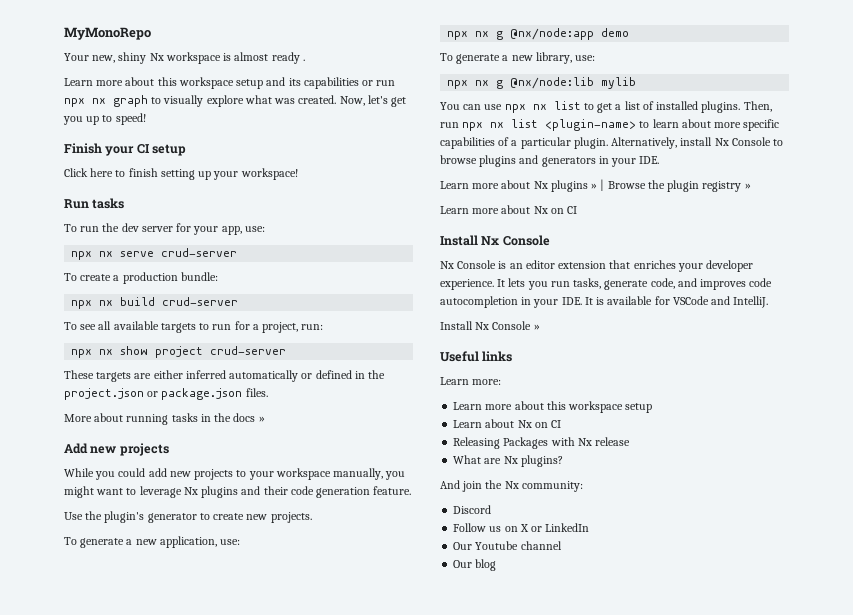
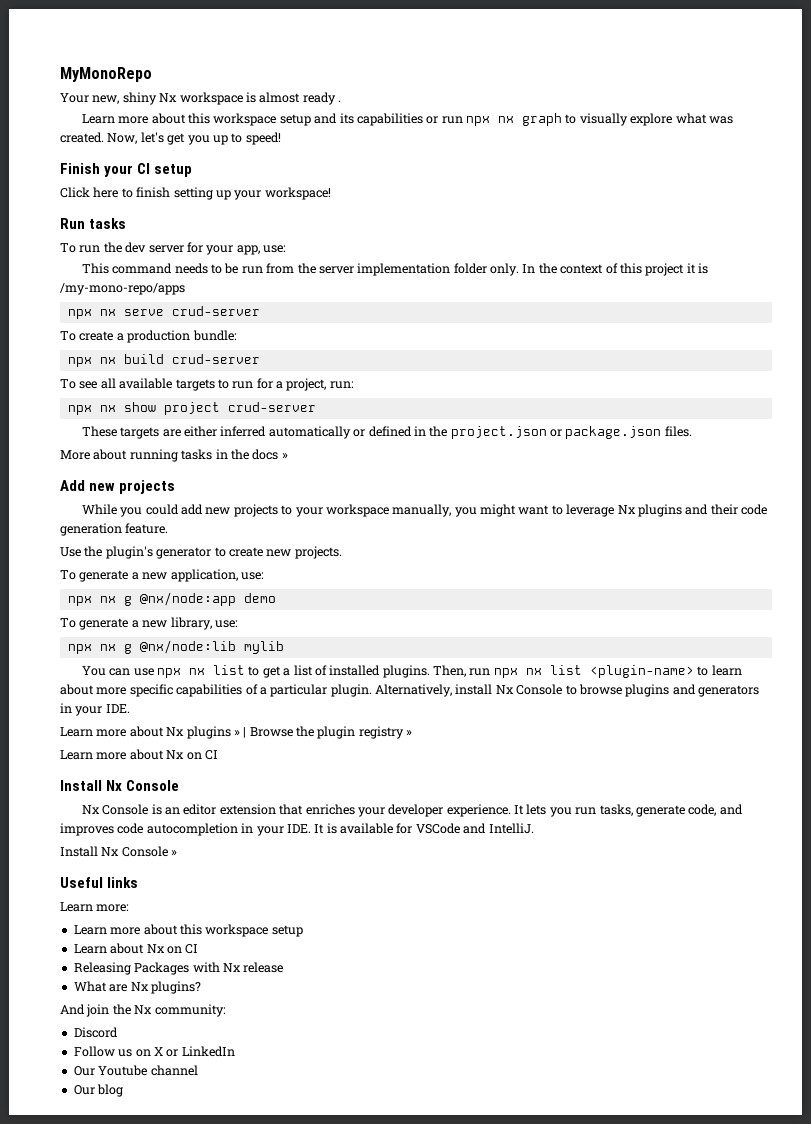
(265, 229) none -> [81,263,709,276] [60,283,185,295] // This command needs to be run from the server implementation folder only. In the context of this project it is /my-mono-repo/apps

